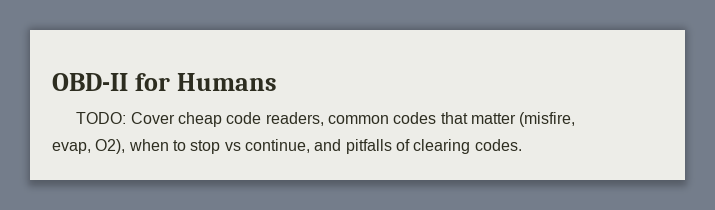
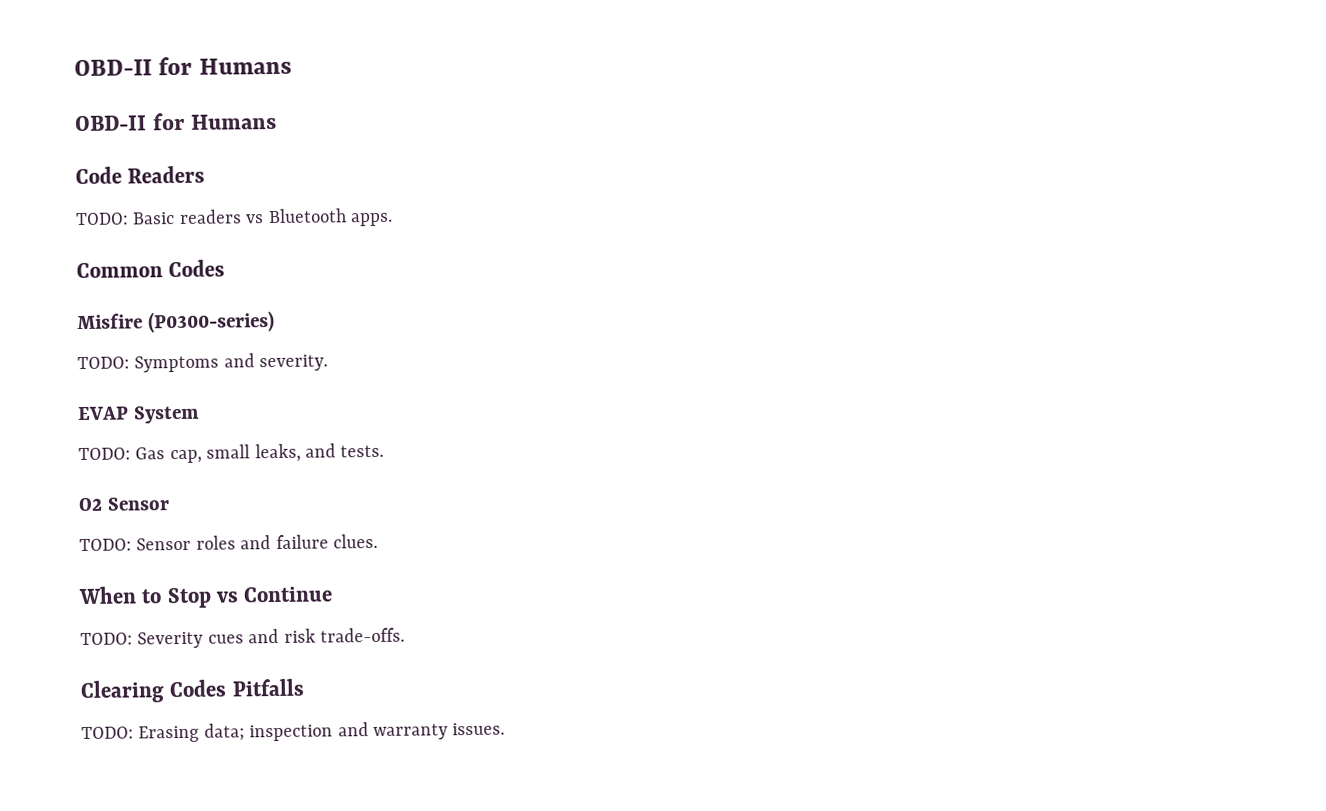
[52,73,277,91] [76,112,576,127] [52,139,522,154] OBD-II for Humans // TODO: Cover cheap code readers, common codes that matter (misfire, evap, O2), when to stop vs continue, and pitfalls of clearing codes. -> [74,56,292,77] [74,112,277,132] [75,165,206,185] [75,208,393,227] [76,259,226,279] [77,311,275,334] [77,353,329,373] [77,405,200,424] [78,443,385,464] [78,497,170,512] [79,533,378,552] [78,586,333,609] [80,627,405,649] [80,678,304,704] [81,722,506,743] OBD-II for Humans // OBD-II for Humans // Code Readers // TODO: Basic readers vs Bluetooth apps. // Common Codes // Misfire (P0300-series) // TODO: Symptoms and severity. // EVAP System // TODO: Gas cap, small leaks, and tests. // O2 Sensor // TODO: Sensor roles and failure clues. // When to Stop vs Continue // TODO: Severity cues and risk trade-offs. // Clearing Codes Pitfalls // TODO: Erasing data; inspection and warranty issues.

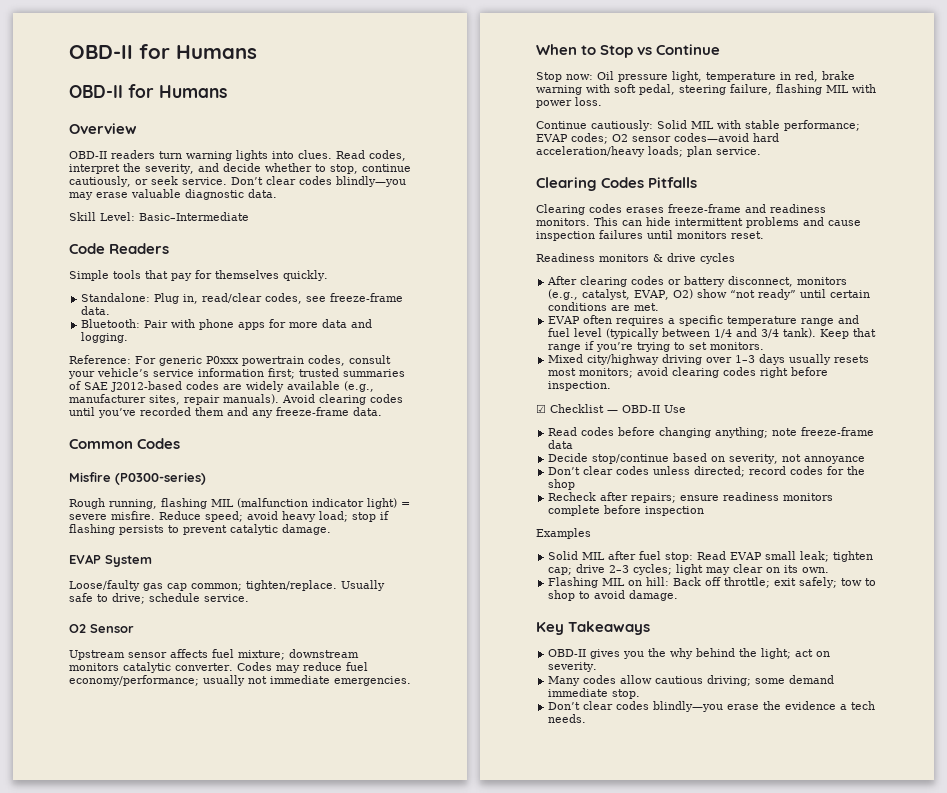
[75,165,206,185] [75,208,393,227] [76,259,226,279] [77,311,275,334] [77,353,329,373] [77,405,200,424] [78,443,385,464] [78,497,170,512] [79,533,378,552] Code Readers // TODO: Basic readers vs Bluetooth apps. // Common Codes // Misfire (P0300-series) // TODO: Symptoms and severity. // EVAP System // TODO: Gas cap, small leaks, and tests. // O2 Sensor // TODO: Sensor roles and failure clues. -> [69,123,137,134] [69,150,406,161] [69,163,411,174] [69,176,406,187] [69,189,277,200] [69,212,249,221] [69,243,170,254] [69,270,328,281] [81,293,404,304] [81,306,111,315] [81,319,373,330] [81,332,129,343] [69,355,391,366] [68,368,405,379] [69,381,374,392] [69,394,403,405] [69,407,382,418] [69,438,181,449] [69,472,206,485] [69,498,410,509] [69,511,389,522] [69,524,331,535] [69,554,152,567] [69,580,385,591] [69,593,249,604] [69,624,134,633] [69,649,359,660] [69,662,368,673] [69,675,411,686] Overview // OBD‑II readers turn warning lights into clues. Read codes, interpret the severity, and decide whether to stop, continue cautiously, or seek service. Don’t clear codes blindly—you may erase valuable diagnostic data. // Skill Level: Basic–Intermediate // Code Readers // Simple tools that pay for themselves quickly. // Standalone: Plug in, read/clear codes, see freeze‑frame data. // Bluetooth: Pair with phone apps for more data and logging. // Reference: For generic P0xxx powertrain codes, consult your vehicle’s service information first; trusted summaries of SAE J2012‑based codes are widely available (e.g., manufacturer sites, repair manuals). Avoid clearing codes until you’ve recorded them and any freeze‑frame data. // Common Codes // Misfire (P0300-series) // Rough running, flashing MIL (malfunction indicator light) = severe misfire. Reduce speed; avoid heavy load; stop if flashing persists to prevent catalytic damage. // EVAP System // Loose/faulty gas cap common; tighten/replace. Usually safe to drive; schedule service. // O2 Sensor // Upstream sensor affects fuel mixture; downstream monitors catalytic converter. Codes may reduce fuel economy/performance; usually not immediate emergencies.
[80,627,405,649] [80,678,304,704] [81,722,506,743] TODO: Severity cues and risk trade-offs. // Clearing Codes Pitfalls // TODO: Erasing data; inspection and warranty issues. -> [536,71,855,82] [536,84,876,95] [536,97,602,108] [536,120,860,131] [536,133,779,144] [536,146,761,157] [536,177,698,191] [536,204,826,215] [536,217,861,228] [536,230,764,241] [536,253,735,264] [547,276,848,287] [548,289,871,300] [548,302,660,311] [548,315,860,326] [548,328,877,339] [548,341,765,352] [548,354,870,365] [548,367,829,378] [548,381,612,391] [536,404,686,413] [548,427,875,438] [548,440,574,449] [548,453,866,464] [548,466,866,477] [548,479,576,490] [548,492,834,503] [548,505,705,516] [536,528,591,539] [548,551,874,562] [548,564,830,575] [548,577,877,588] [548,590,679,601] [536,621,651,635] [548,648,831,659] [548,662,598,672] [548,675,835,686] [548,688,641,699] [548,701,876,712] [548,714,587,723] Stop now: Oil pressure light, temperature in red, brake warning with soft pedal, steering failure, flashing MIL with power loss. // Continue cautiously: Solid MIL with stable performance; EVAP codes; O2 sensor codes—avoid hard acceleration/heavy loads; plan service. // Clearing Codes Pitfalls // Clearing codes erases freeze‑frame and readiness monitors. This can hide intermittent problems and cause inspection failures until monitors reset. // Readiness monitors & drive cycles // After clearing codes or battery disconnect, monitors (e.g., catalyst, EVAP, O2) show “not ready” until certain conditions are met. // EVAP often requires a specific temperature range and fuel level (typically between 1/4 and 3/4 tank). Keep that range if you’re trying to set monitors. // Mixed city/highway driving over 1–3 days usually resets most monitors; avoid clearing codes right before inspection. // ☑ Checklist — OBD‑II Use // Read codes before changing anything; note freeze‑frame data // Decide stop/continue based on severity, not annoyance // Don’t clear codes unless directed; record codes for the shop // Recheck after repairs; ensure readiness monitors complete before inspection // Examples // Solid MIL after fuel stop: Read EVAP small leak; tighten cap; drive 2–3 cycles; light may clear on its own. // Flashing MIL on hill: Back off throttle; exit safely; tow to shop to avoid damage. // Key Takeaways // OBD‑II gives you the why behind the light; act on severity. // Many codes allow cautious driving; some demand immediate stop. // Don’t clear codes blindly—you erase the evidence a tech needs.

